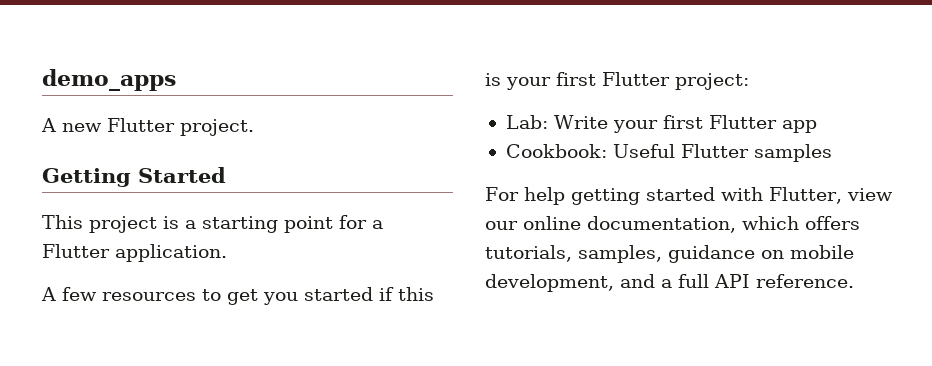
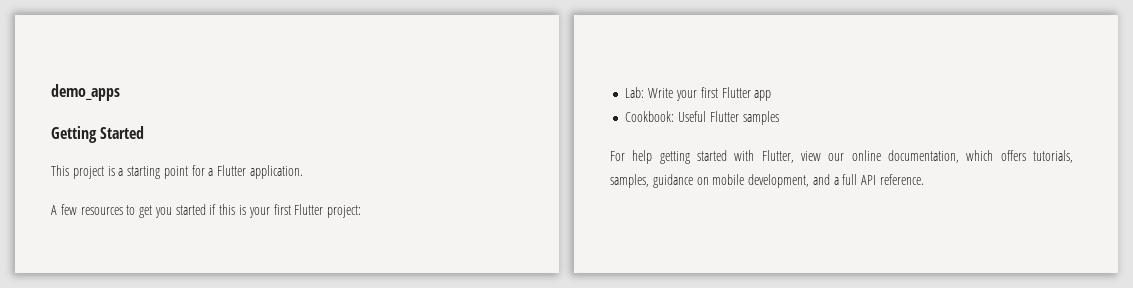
[41,118,254,136] // A new Flutter project. -> (120, 92) none

